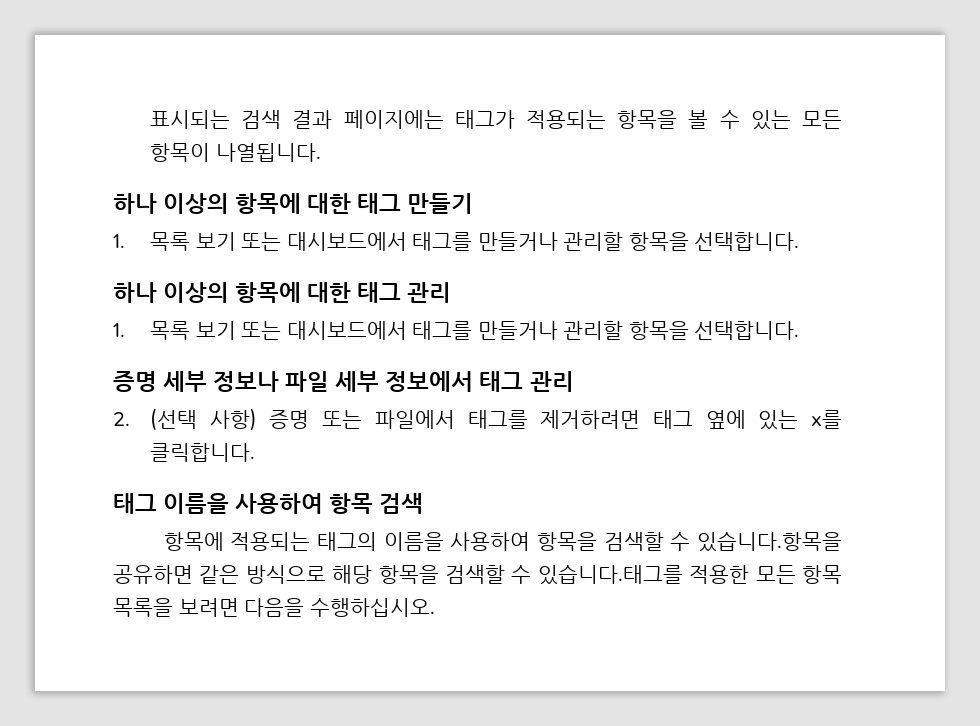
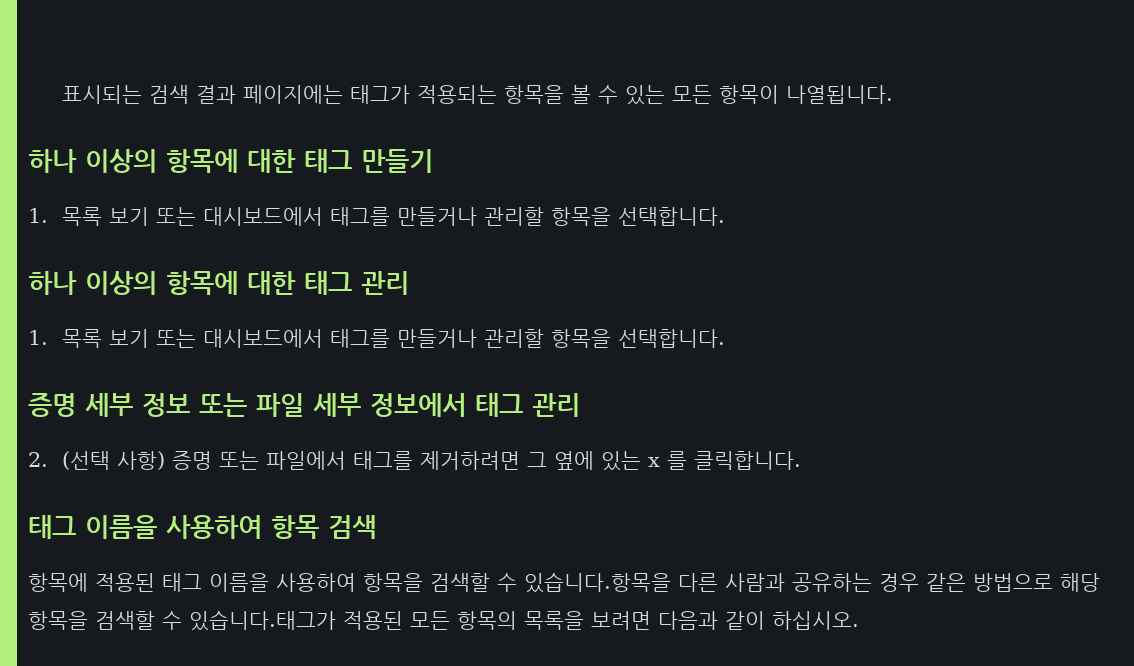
[213,371,280,392] 정보나 -> [142,393,247,417] 정보 또는
[652,410,693,429] 태그 -> [527,452,548,467] 그
[810,410,842,429] x를 -> [648,451,688,470] x 를
[230,532,378,551] 적용되는 태그의 -> [95,573,202,592] 적용된 태그
[113,564,842,585] [113,598,435,617] 공유하면 같은 방식으로 해당 항목을 검색할 수 있습니다.태그를 적용한 모든 항목 목록을 보려면 다음을 수행하십시오. -> [678,573,1100,592] [28,610,859,631] 다른 사람과 공유하는 경우 같은 방법으로 해당 항목을 검색할 수 있습니다.태그가 적용된 모든 항목의 목록을 보려면 다음과 같이 하십시오.

